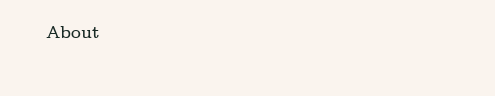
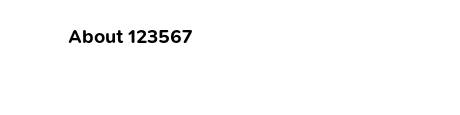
(100, 32) none -> [127,29,194,43] 123567

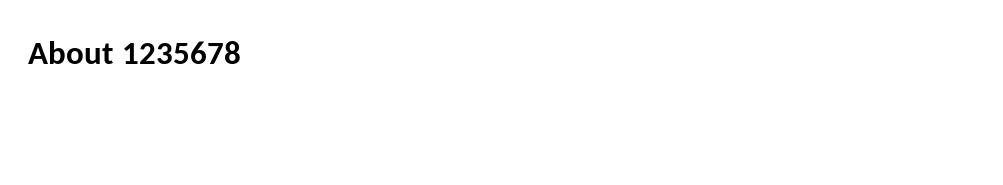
[127,29,194,43] 123567 -> [121,41,241,64] 1235678

